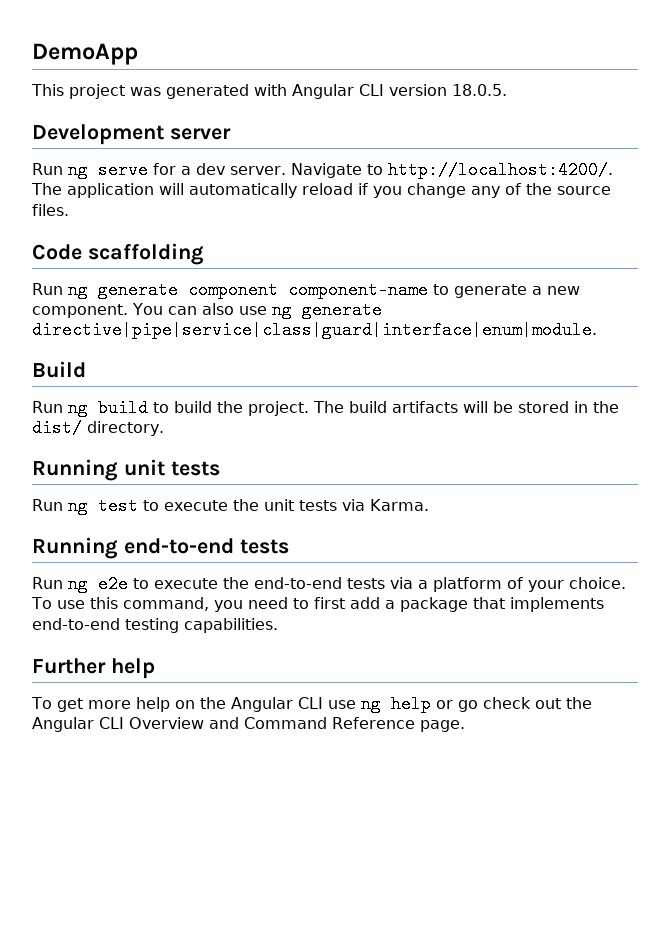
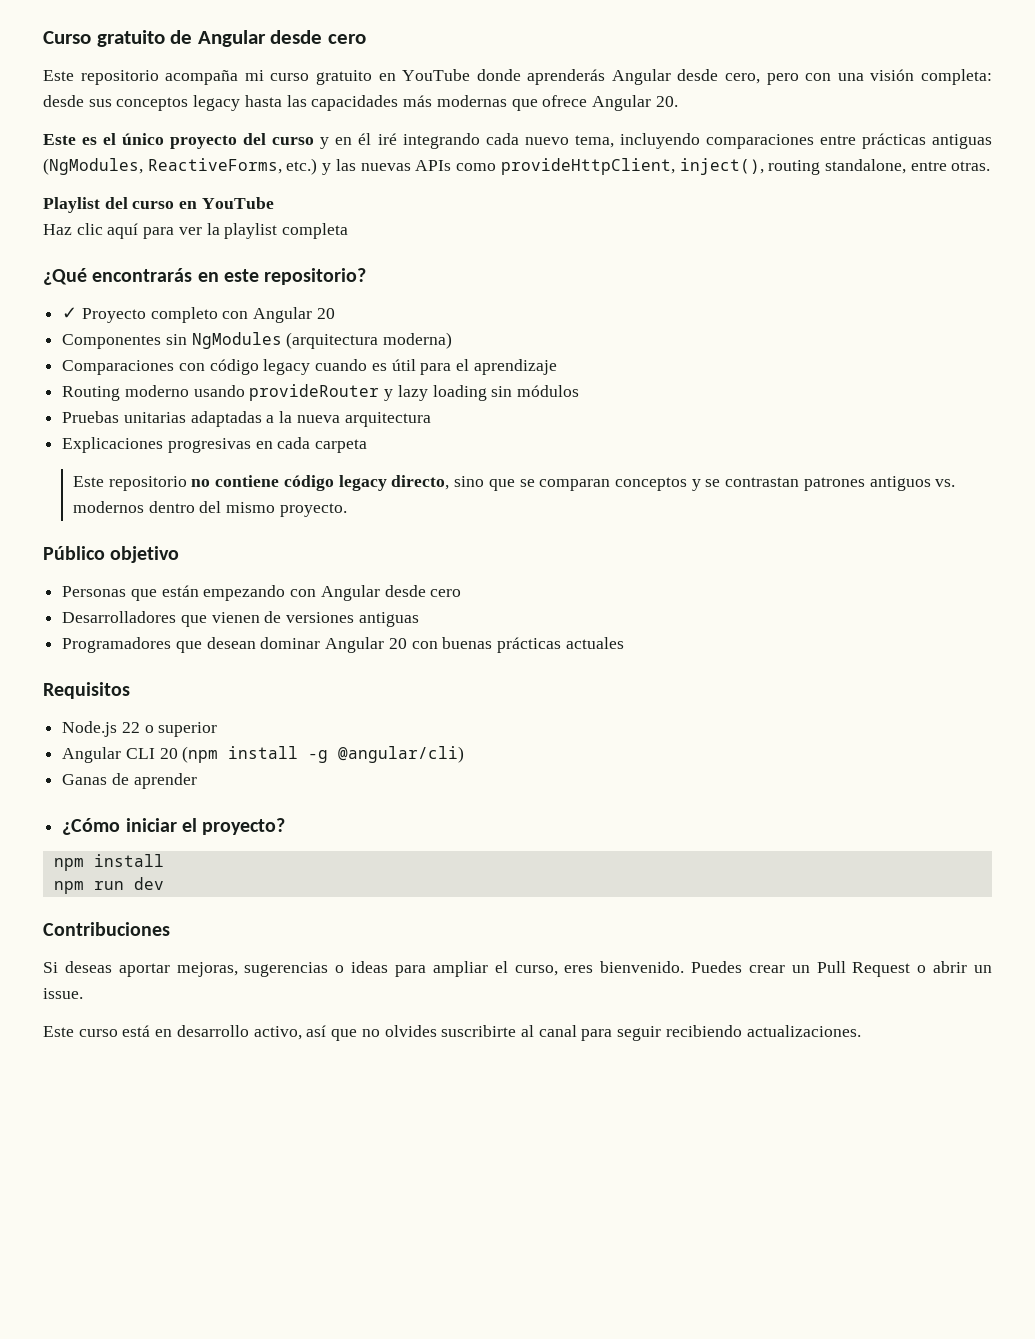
[32,43,138,65] [31,84,507,99] [32,124,231,145] [32,161,613,179] [31,183,611,198] [32,204,69,216] [32,243,204,265] [32,281,580,299] [32,301,382,319] [32,321,597,339] [32,361,86,378] [32,399,619,417] [32,419,164,437] [32,459,220,481] [32,497,429,515] [32,537,289,559] [32,575,626,593] [31,597,604,612] [32,618,278,633] [32,658,155,679] [31,695,592,713] [32,717,465,732] DemoApp // This project was generated with Angular CLI version 18.0.5. // Development server // Run ng serve for a dev server. Navigate to http://localhost:4200/. The application will automatically reload if you change any of the source files. // Code scaffolding // Run ng generate component component-name to generate a new component. You can also use ng generate directive|pipe|service|class|guard|interface|enum|module. // Build // Run ng build to build the project. The build artifacts will be stored in the dist/ directory. // Running unit tests // Run ng test to execute the unit tests via Karma. // Running end-to-end tests // Run ng e2e to execute the end-to-end tests via a platform of your choice. To use this command, you need to first add a package that implements end-to-end testing capabilities. // Further help // To get more help on the Angular CLI use ng help or go check out the Angular CLI Overview and Command Reference page. -> [43,30,366,47] [43,69,993,85] [43,95,678,111] [43,133,993,149] [43,158,991,175] [43,197,274,213] [43,223,349,239] [43,268,367,285] [62,307,335,323] [62,332,453,349] [62,359,557,375] [62,384,580,401] [62,411,431,427] [62,437,368,453] [73,475,956,491] [73,501,347,517] [43,546,180,563] [62,585,462,601] [62,611,419,627] [62,637,624,653] [43,682,130,699] [62,721,218,737] [62,746,465,763] [62,773,197,789] [62,818,286,835] [53,854,164,871] [53,877,164,894] [43,922,170,936] [43,961,993,977] [43,988,83,999] [43,1025,861,1041] Curso gratuito de Angular desde cero // Este repositorio acompaña mi curso gratuito en YouTube donde aprenderás Angular desde cero, pero con una visión completa: desde sus conceptos legacy hasta las capacidades más modernas que ofrece Angular 20. // Este es el único proyecto del curso y en él iré integrando cada nuevo tema, incluyendo comparaciones entre prácticas antiguas (NgModules, ReactiveForms, etc.) y las nuevas APIs como provideHttpClient, inject(), routing standalone, entre otras. // Playlist del curso en YouTube // Haz clic aquí para ver la playlist completa // ¿Qué encontrarás en este repositorio? // ✓ Proyecto completo con Angular 20 // Componentes sin NgModules (arquitectura moderna) // Comparaciones con código legacy cuando es útil para el aprendizaje // Routing moderno usando provideRouter y lazy loading sin módulos // Pruebas unitarias adaptadas a la nueva arquitectura // Explicaciones progresivas en cada carpeta // Este repositorio no contiene código legacy directo, sino que se comparan conceptos y se contrastan patrones antiguos vs. modernos dentro del mismo proyecto. // Público objetivo // Personas que están empezando con Angular desde cero // Desarrolladores que vienen de versiones antiguas // Programadores que desean dominar Angular 20 con buenas prácticas actuales // Requisitos // Node.js 22 o superior // Angular CLI 20 (npm install -g @angular/cli) // Ganas de aprender // ¿Cómo iniciar el proyecto? // npm install // npm run dev // Contribuciones // Si deseas aportar mejoras, sugerencias o ideas para ampliar el curso, eres bienvenido. Puedes crear un Pull Request o abrir un issue. // Este curso está en desarrollo activo, así que no olvides suscribirte al canal para seguir recibiendo actualizaciones.

